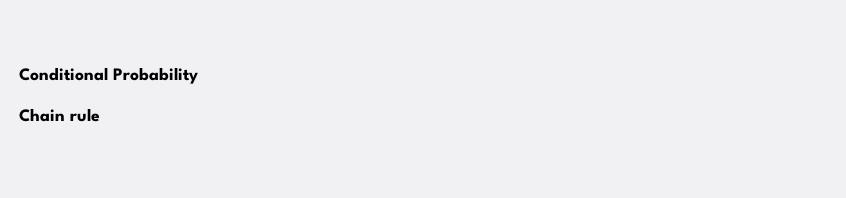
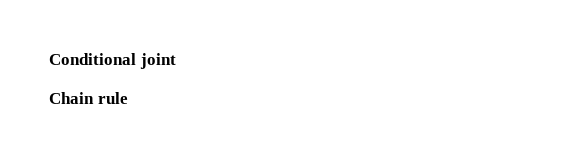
[113,67,198,84] Probability -> [139,53,176,69] joint

